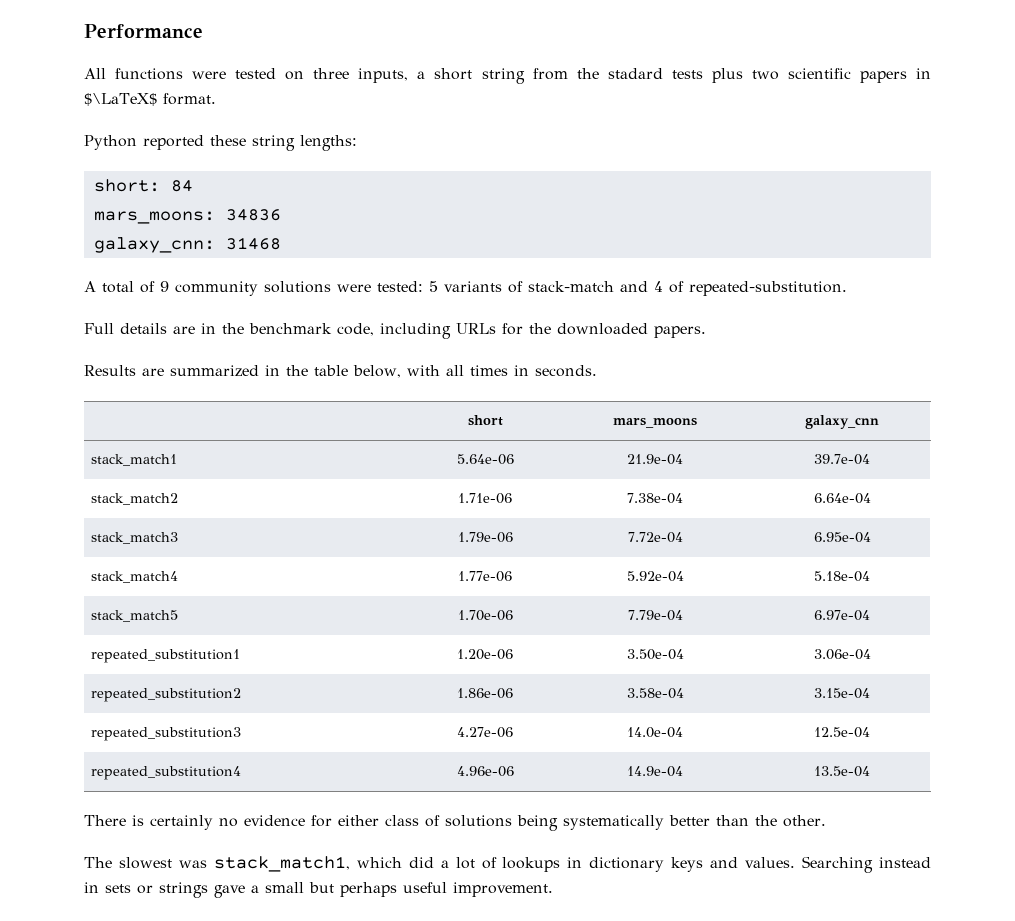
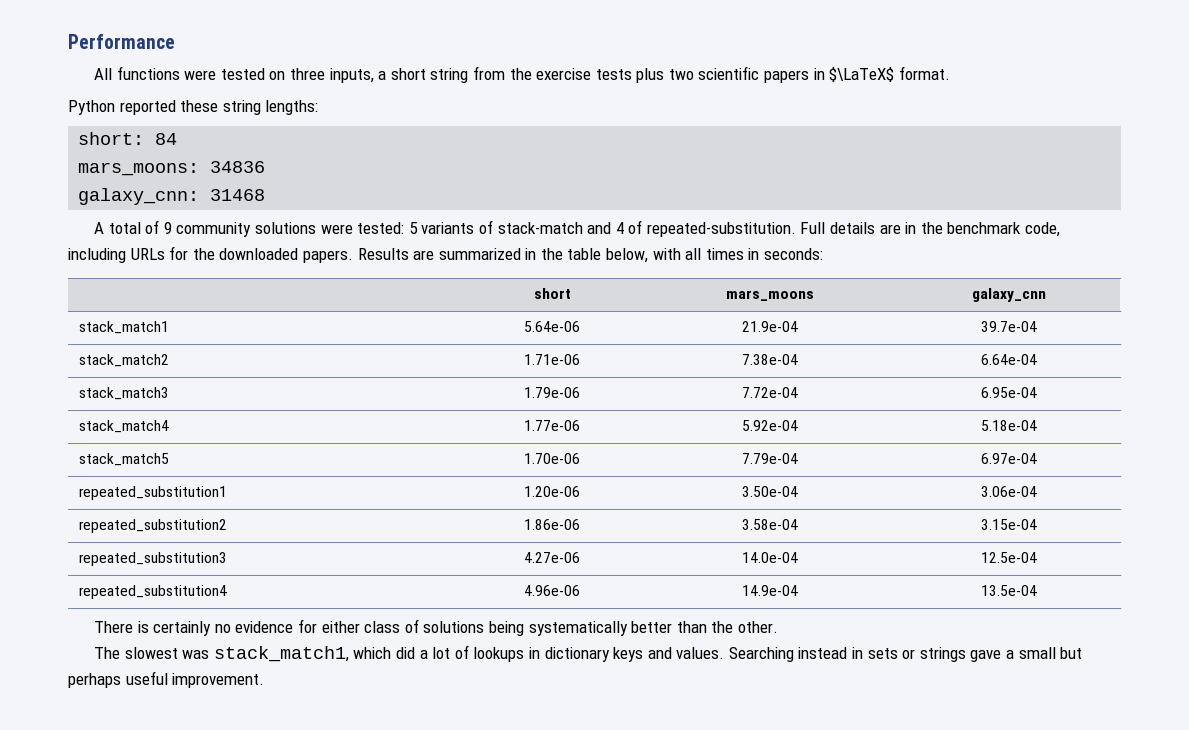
[607,68,663,79] stadard -> [536,68,592,80] exercise
(847, 288) // -> (796, 229) none
(706, 332) // -> (353, 256) none
[534,365,597,377] seconds. -> [764,248,824,260] seconds:

